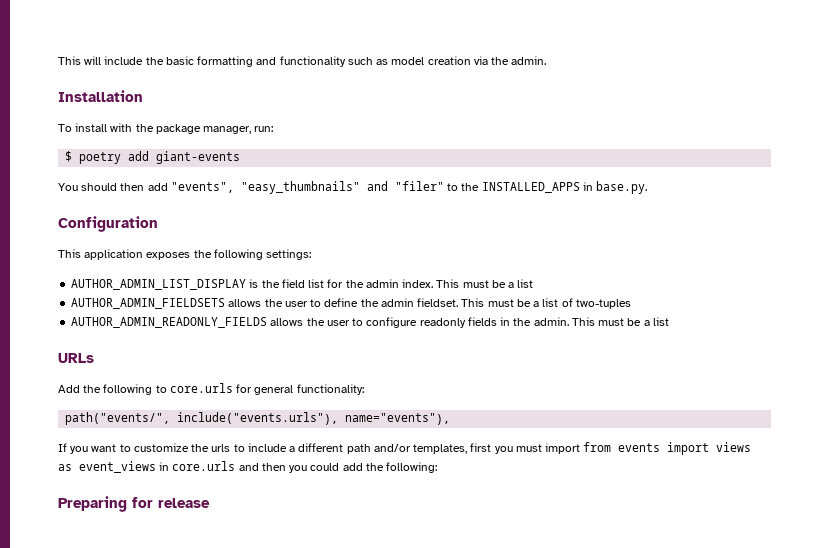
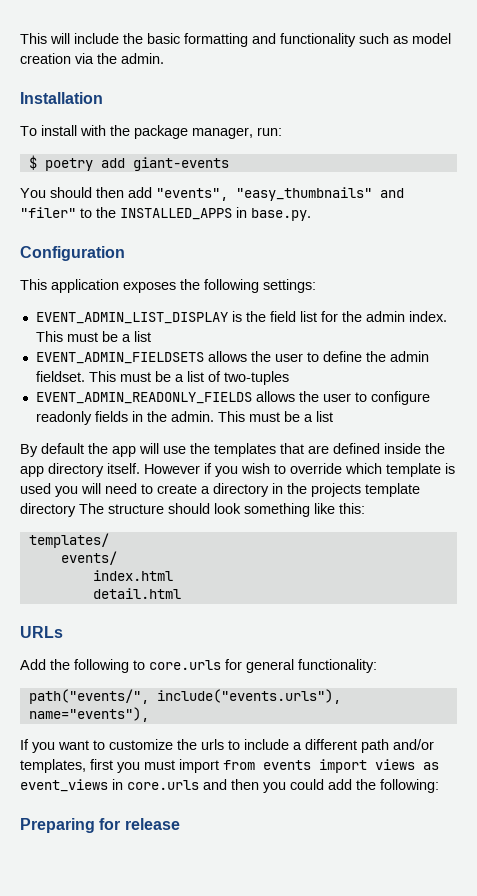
[71,279,247,290] AUTHOR_ADMIN_LIST_DISPLAY -> [35,312,228,324] EVENT_ADMIN_LIST_DISPLAY
[71,298,226,309] AUTHOR_ADMIN_FIELDSETS -> [35,352,204,364] EVENT_ADMIN_FIELDSETS
[71,317,268,328] AUTHOR_ADMIN_READONLY_FIELDS -> [35,392,252,404] EVENT_ADMIN_READONLY_FIELDS
(669, 321) none -> [20,443,445,457] [20,463,455,477] [20,483,420,497] [20,503,365,517] [28,533,109,548] [60,551,117,565] [92,570,173,581] [92,588,181,599] // By default the app will use the templates that are defined inside the app directory itself. However if you wish to override which template is used you will need to create a directory in the projects template directory The structure should look something like this: // templates/ // events/ // index.html // detail.html

